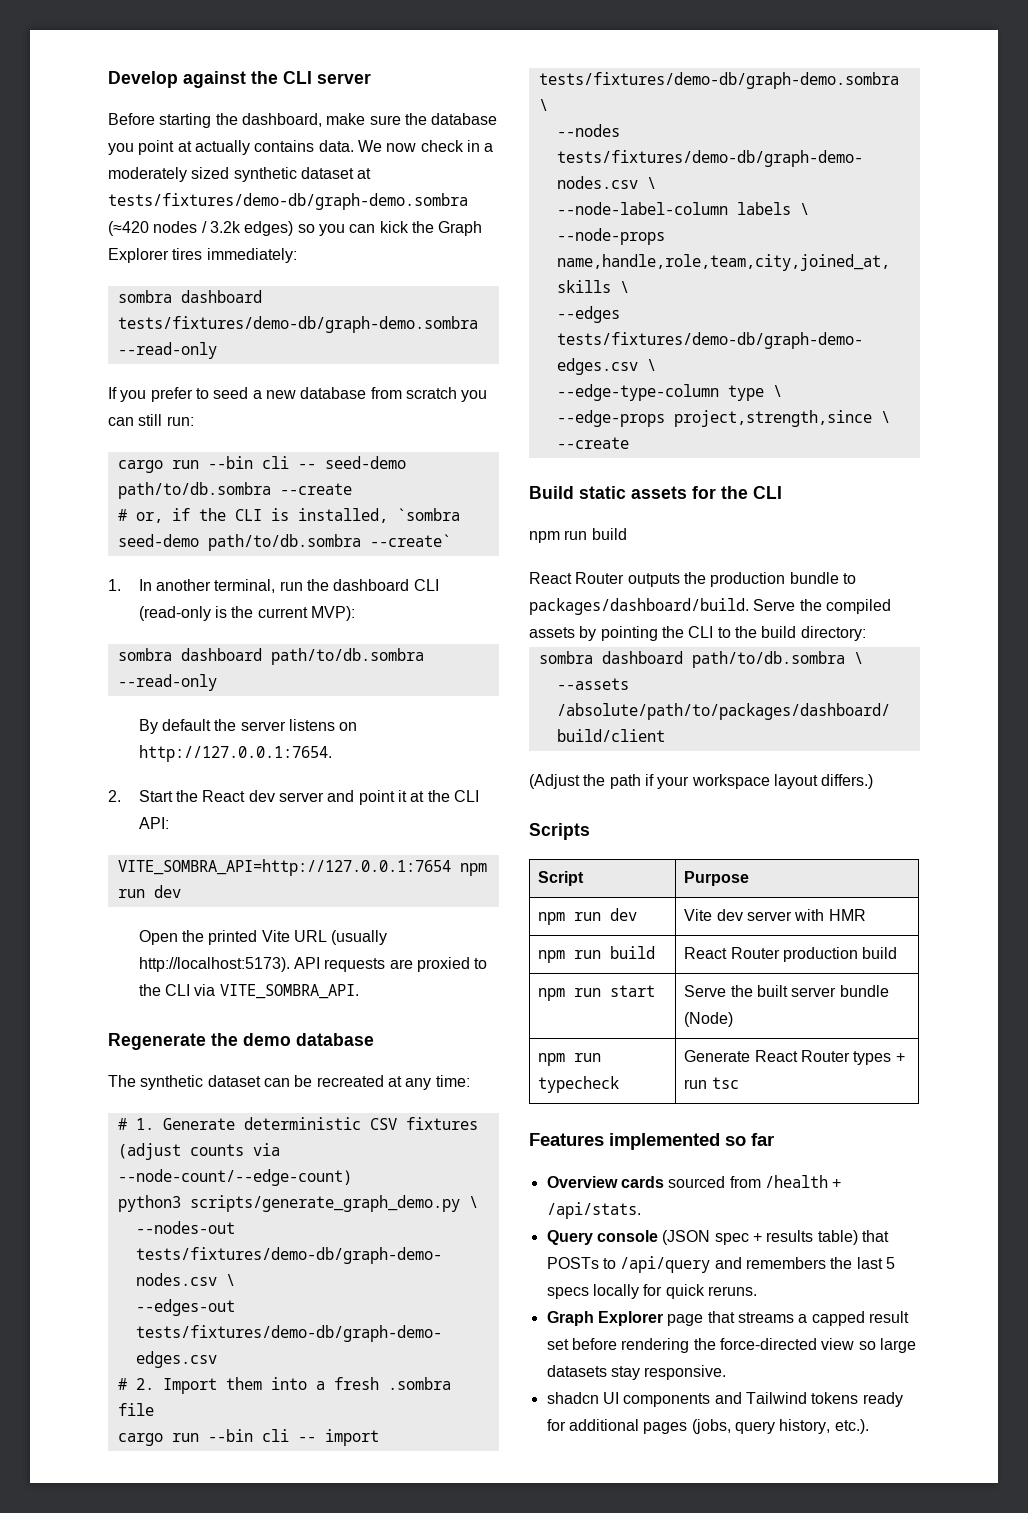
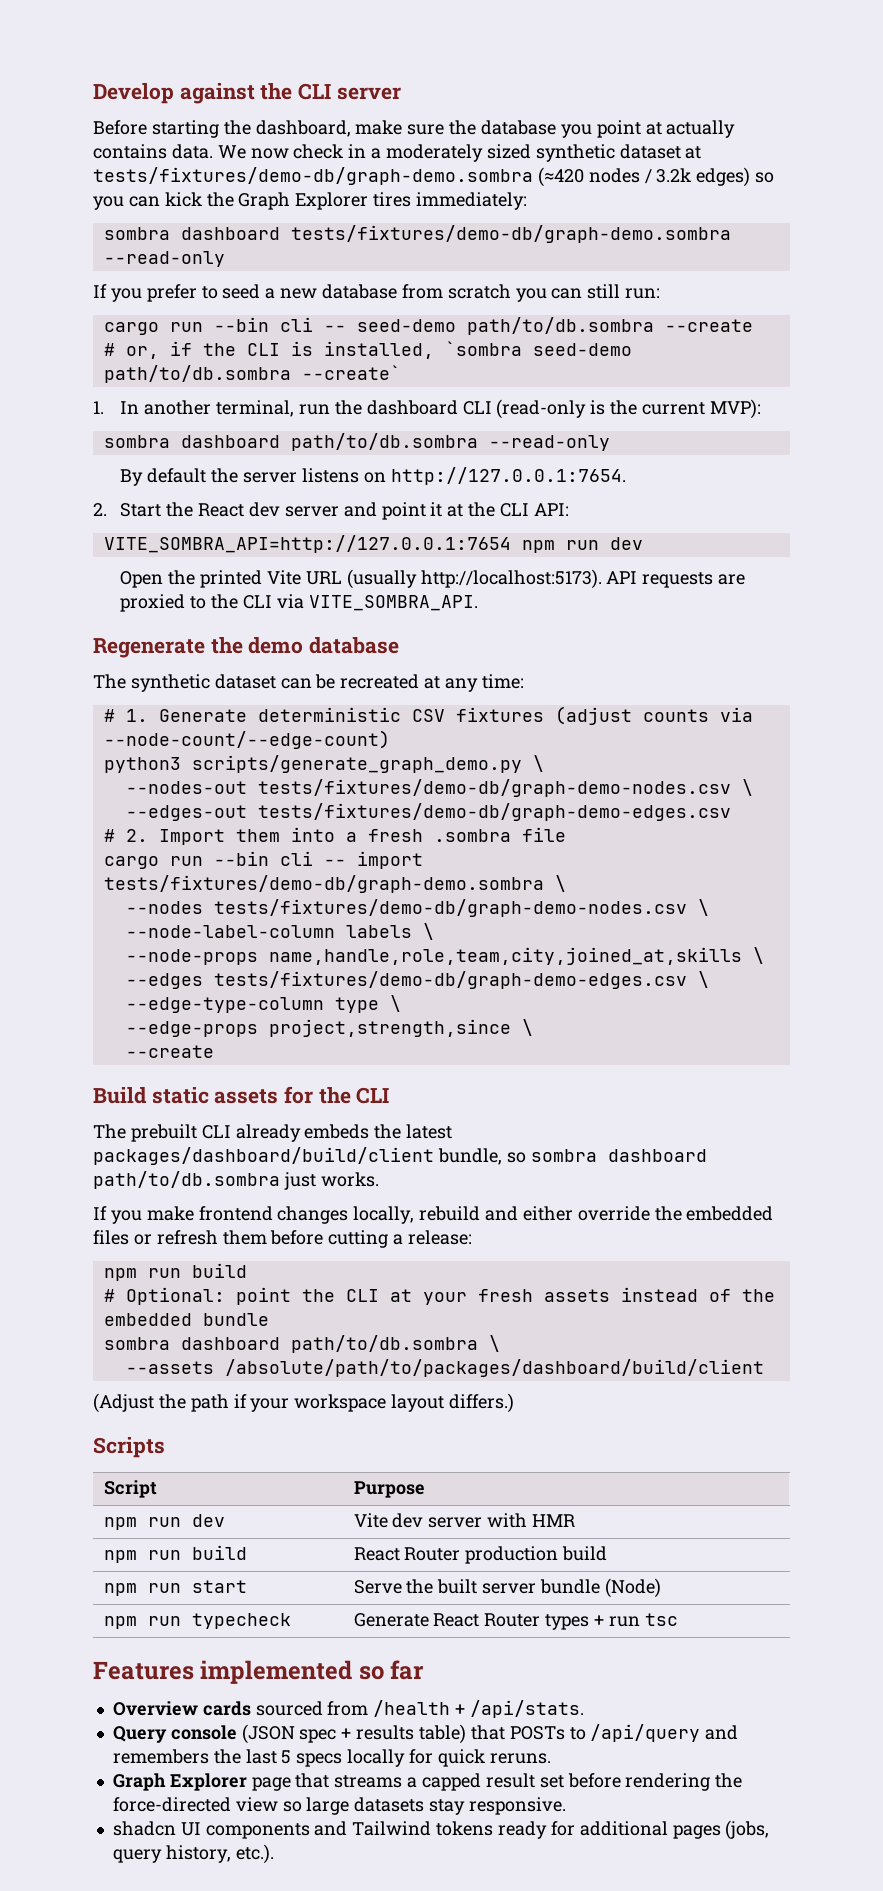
[529,528,627,543] [529,572,856,587] [529,598,891,615] [529,626,866,641] npm run build // React Router outputs the production bundle to packages/dashboard/build. Serve the compiled assets by pointing the CLI to the build directory: -> [93,1124,453,1142] [93,1147,707,1165] [93,1171,379,1190] [93,1206,774,1224] [93,1230,473,1248] [103,1263,247,1281] [103,1287,775,1305] [103,1313,269,1326] The prebuilt CLI already embeds the latest packages/dashboard/build/client bundle, so sombra dashboard path/to/db.sombra just works. // If you make frontend changes locally, rebuild and either override the embedded files or refresh them before cutting a release: // npm run build // # Optional: point the CLI at your fresh assets instead of the embedded bundle

